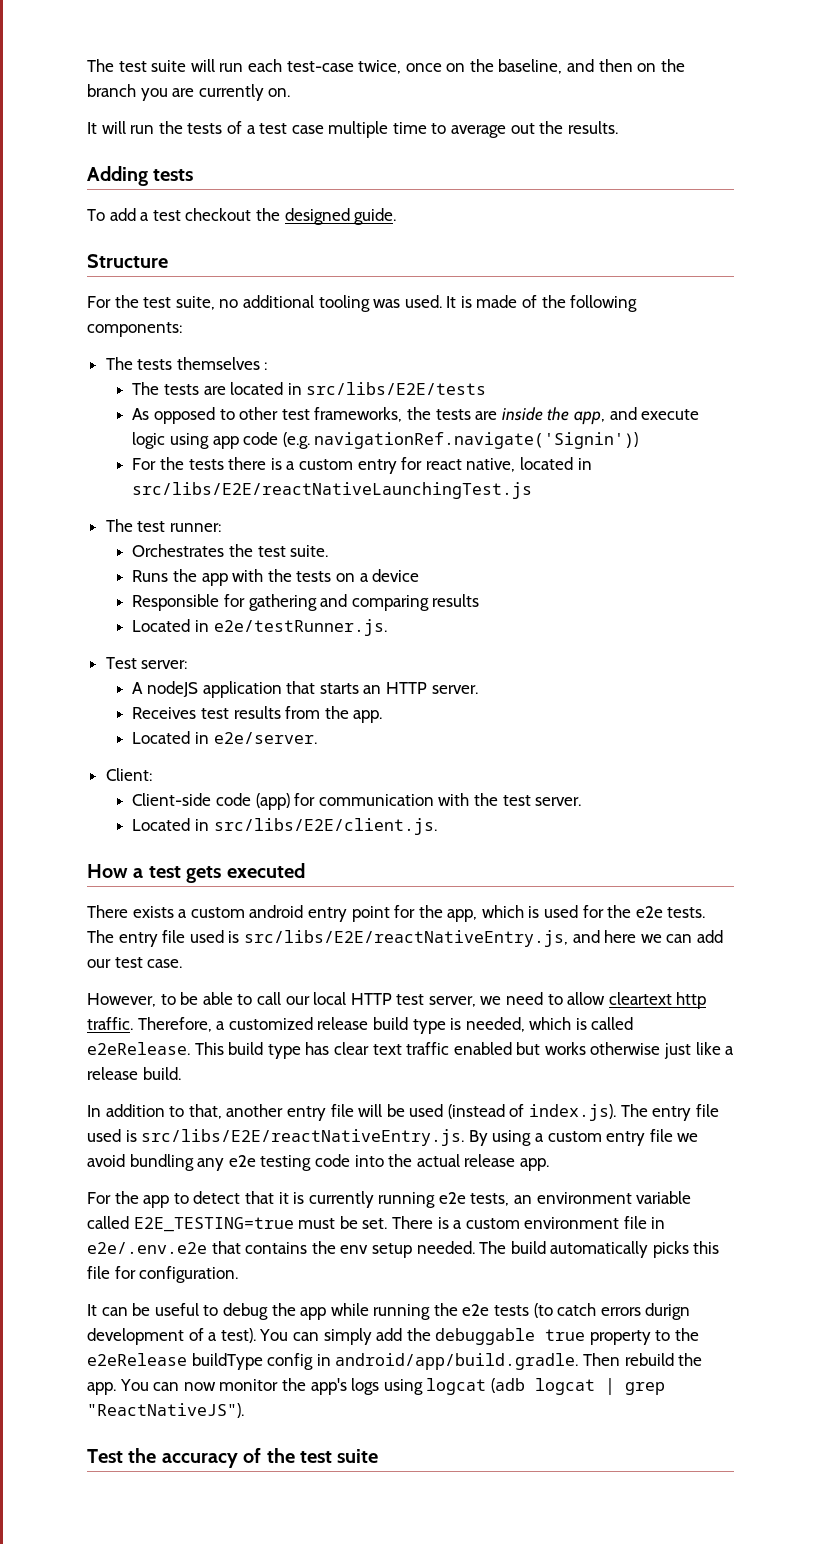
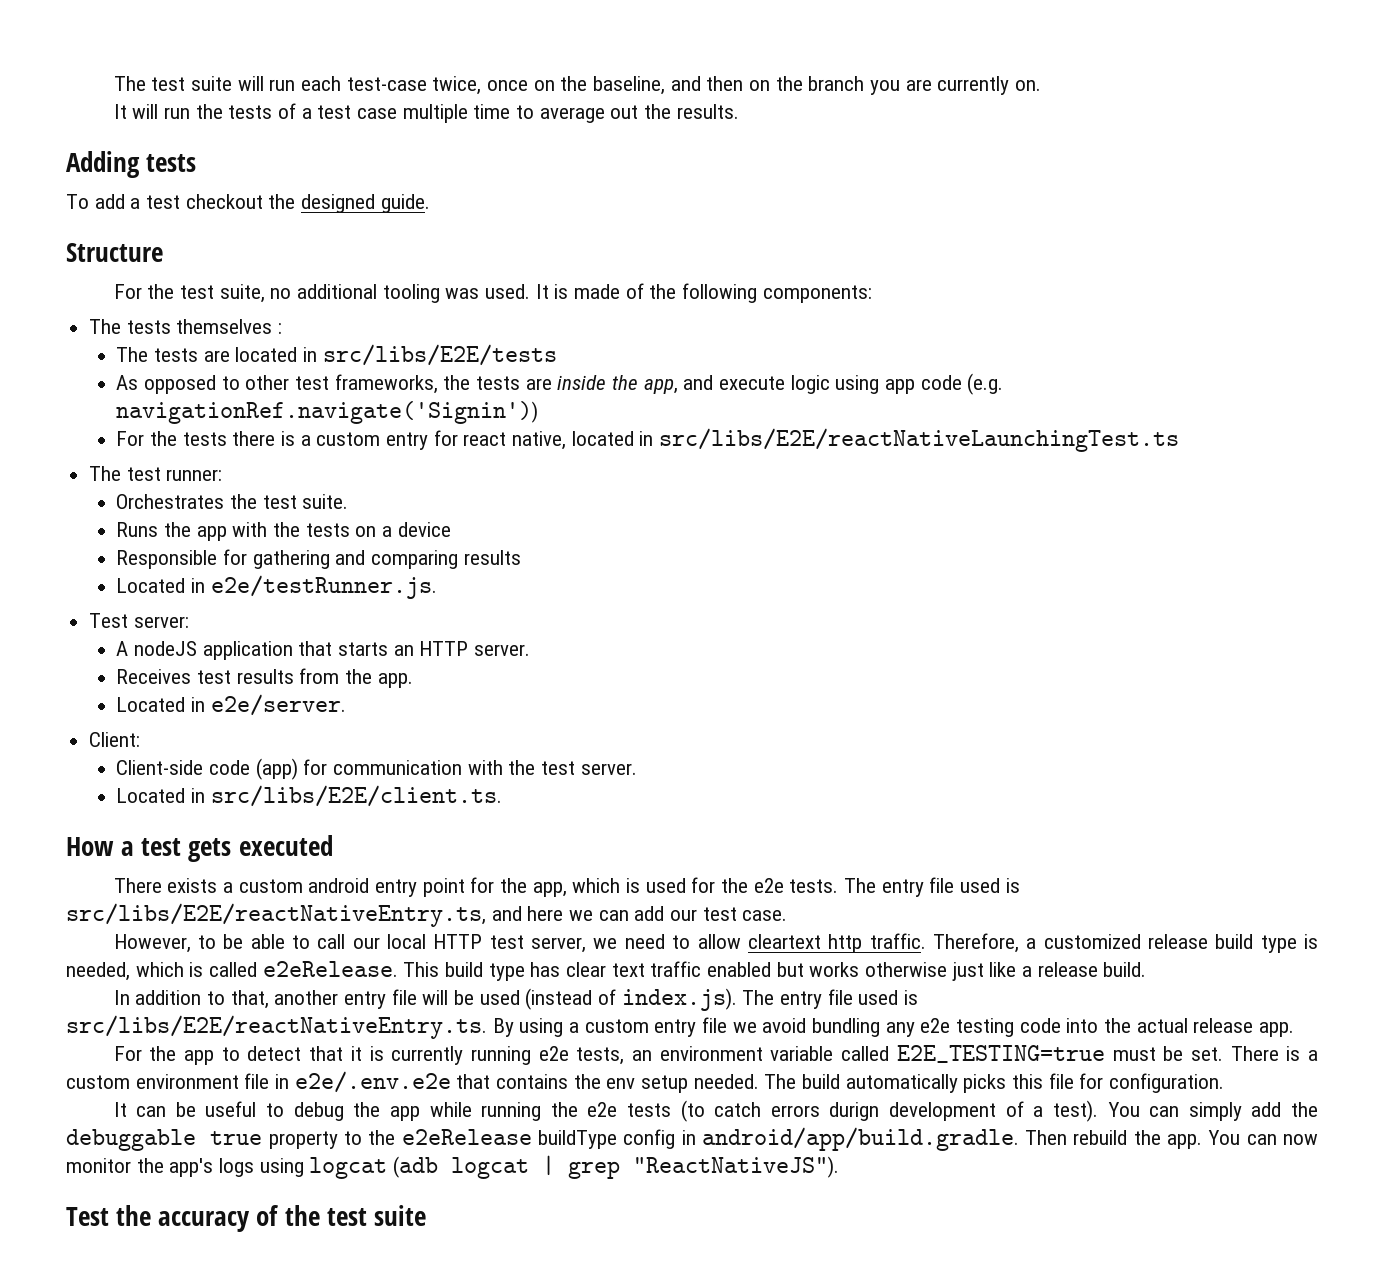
[132,482,533,499] src/libs/E2E/reactNativeLaunchingTest.js -> [659,428,1180,452] src/libs/E2E/reactNativeLaunchingTest.ts
[213,818,437,835] src/libs/E2E/client.js. -> [210,785,502,807] src/libs/E2E/client.ts.
[243,930,568,947] src/libs/E2E/reactNativeEntry.js, -> [66,903,486,927] src/libs/E2E/reactNativeEntry.ts,
[141,1129,465,1146] src/libs/E2E/reactNativeEntry.js. -> [66,1015,487,1039] src/libs/E2E/reactNativeEntry.ts.

